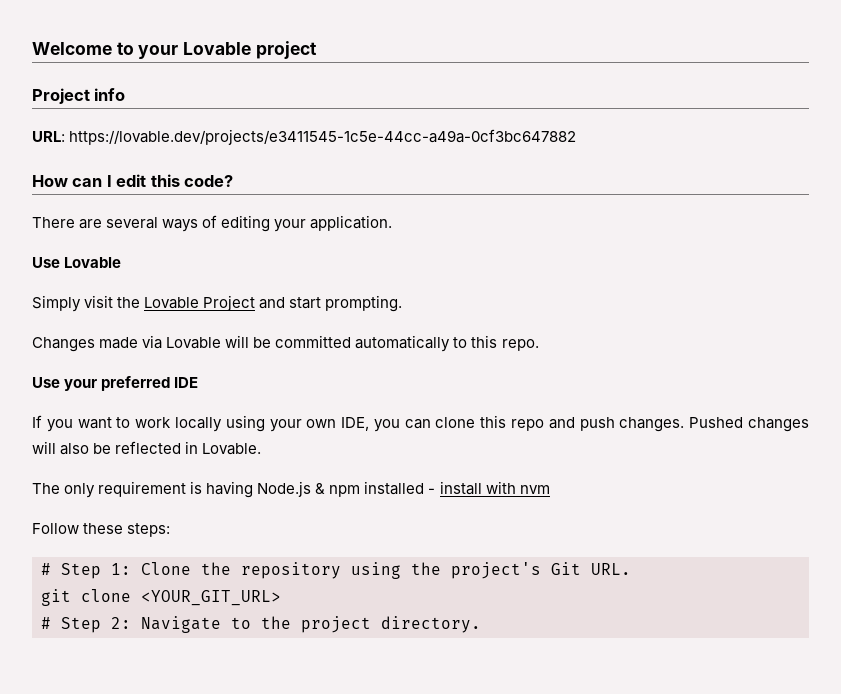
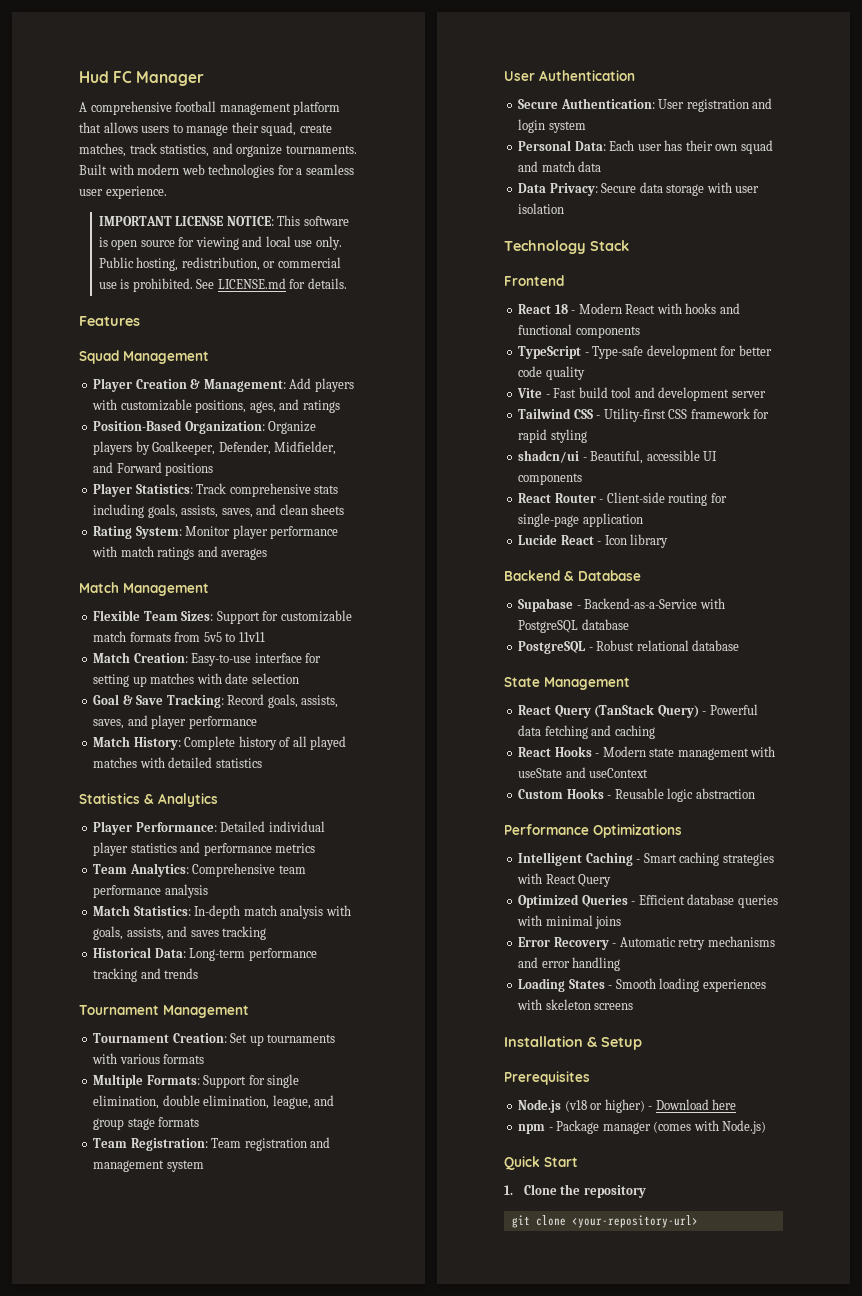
[32,41,317,59] [32,88,126,104] [32,129,577,145] [32,174,234,187] [32,215,393,232] [32,257,122,268] [32,295,403,312] [32,335,539,352] [32,376,199,391] [32,415,809,432] [32,441,262,455] [32,481,550,498] [32,523,171,537] [41,562,631,579] [41,589,281,606] [41,616,481,633] Welcome to your Lovable project // Project info // URL: https://lovable.dev/projects/e3411545-1c5e-44cc-a49a-0cf3bc647882 // How can I edit this code? // There are several ways of editing your application. // Use Lovable // Simply visit the Lovable Project and start prompting. // Changes made via Lovable will be committed automatically to this repo. // Use your preferred IDE // If you want to work locally using your own IDE, you can clone this repo and push changes. Pushed changes will also be reflected in Lovable. // The only requirement is having Node.js & npm installed - install with nvm // Follow these steps: // # Step 1: Clone the repository using the project's Git URL. // git clone <YOUR_GIT_URL> // # Step 2: Navigate to the project directory. -> [79,71,205,86] [79,101,341,115] [79,122,332,136] [79,143,357,157] [79,164,354,178] [79,186,167,199] [98,215,349,226] [98,236,342,250] [98,257,341,271] [98,278,347,292] [79,316,140,326] [79,350,209,364] [93,378,354,392] [92,399,340,413] [93,420,317,434] [93,441,337,455] [93,462,214,476] [93,483,339,497] [93,504,345,518] [93,525,339,539] [92,546,268,560] [79,582,209,596] [93,610,352,624] [93,631,265,642] [93,652,322,666] [93,673,299,687] [93,694,339,708] [93,715,257,729] [93,736,347,750] [93,757,262,768] [79,793,218,807] [93,821,325,835] [93,842,316,856] [93,863,306,877] [93,884,208,898] [93,905,351,919] [93,926,267,940] [93,947,317,961] [93,968,199,982] [79,1005,249,1018] [93,1033,336,1046] [92,1053,205,1064] [93,1074,300,1088] [93,1095,335,1109] [93,1117,200,1130] [93,1137,331,1151] [93,1160,204,1172] [504,70,635,81] [518,98,773,112] [518,119,586,133] [518,140,773,154] [518,161,602,172] [518,182,760,196] [518,203,565,214] [504,240,629,254] [504,275,564,286] [518,303,740,314] [518,324,640,338] [518,345,772,359] [518,366,585,380] [517,387,766,401] [518,408,770,422] [518,429,587,443] [518,450,718,464] [518,473,583,485] [518,492,727,506] [518,513,643,527] [518,534,669,548] [504,570,641,581] [518,598,725,612] [518,619,629,633] [518,640,740,654] [504,677,630,690] [518,704,758,718] [518,725,655,739] [518,746,776,760] [518,767,649,778] [518,788,755,802] [504,824,682,838] [518,852,774,866] [517,873,612,887] [518,894,778,908] [517,915,622,929] [518,936,775,950] [518,957,621,971] [518,978,766,992] [517,999,634,1010] [504,1036,642,1050] [504,1071,590,1085] [518,1099,737,1113] [518,1120,767,1134] [504,1156,578,1170] [504,1184,646,1198] [511,1215,698,1228] Hud FC Manager // A comprehensive football management platform that allows users to manage their squad, create matches, track statistics, and organize tournaments. Built with modern web technologies for a seamless user experience. // IMPORTANT LICENSE NOTICE: This software is open source for viewing and local use only. Public hosting, redistribution, or commercial use is prohibited. See LICENSE.md for details. // Features // Squad Management // Player Creation & Management: Add players with customizable positions, ages, and ratings // Position-Based Organization: Organize players by Goalkeeper, Defender, Midfielder, and Forward positions // Player Statistics: Track comprehensive stats including goals, assists, saves, and clean sheets // Rating System: Monitor player performance with match ratings and averages // Match Management // Flexible Team Sizes: Support for customizable match formats from 5v5 to 11v11 // Match Creation: Easy-to-use interface for setting up matches with date selection // Goal & Save Tracking: Record goals, assists, saves, and player performance // Match History: Complete history of all played matches with detailed statistics // Statistics & Analytics // Player Performance: Detailed individual player statistics and performance metrics // Team Analytics: Comprehensive team performance analysis // Match Statistics: In-depth match analysis with goals, assists, and saves tracking // Historical Data: Long-term performance tracking and trends // Tournament Management // Tournament Creation: Set up tournaments with various formats // Multiple Formats: Support for single elimination, double elimination, league, and group stage formats // Team Registration: Team registration and management system // User Authentication // Secure Authentication: User registration and login system // Personal Data: Each user has their own squad and match data // Data Privacy: Secure data storage with user isolation // Technology Stack // Frontend // React 18 - Modern React with hooks and functional components // TypeScript - Type-safe development for better code quality // Vite - Fast build tool and development server // Tailwind CSS - Utility-first CSS framework for rapid styling // shadcn/ui - Beautiful, accessible UI components // React Router - Client-side routing for single-page application // Lucide React - Icon library // Backend & Database // Supabase - Backend-as-a-Service with PostgreSQL database // PostgreSQL - Robust relational database // State Management // React Query (TanStack Query) - Powerful data fetching and caching // React Hooks - Modern state management with useState and useContext // Custom Hooks - Reusable logic abstraction // Performance Optimizations // Intelligent Caching - Smart caching strategies with React Query // Optimized Queries - Efficient database queries with minimal joins // Error Recovery - Automatic retry mechanisms and error handling // Loading States - Smooth loading experiences with skeleton screens // Installation & Setup // Prerequisites // Node.js (v18 or higher) - Download here // npm - Package manager (comes with Node.js) // Quick Start // 1. Clone the repository // git clone <your-repository-url>

